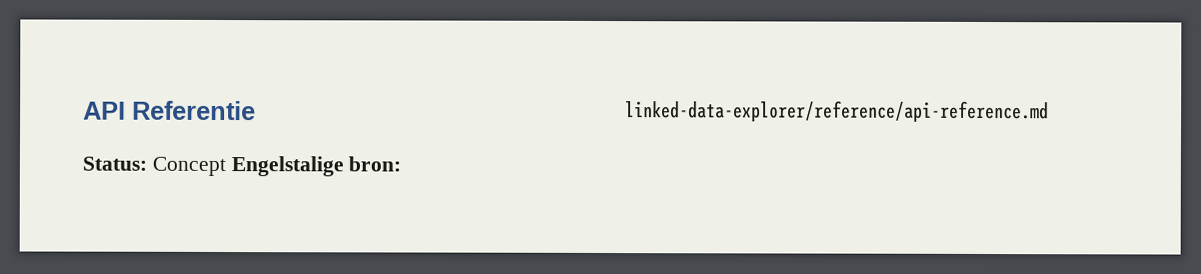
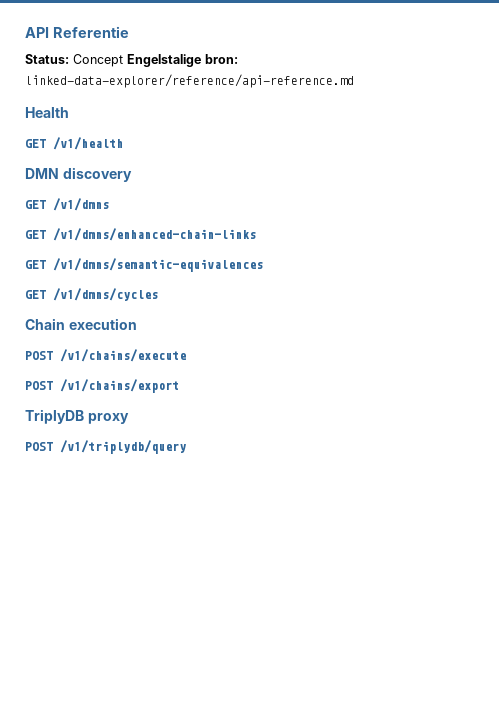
(1049, 111) none -> [25,107,69,118] [25,137,123,150] [25,167,132,182] [25,198,109,211] [25,228,256,241] [25,258,263,272] [25,288,158,301] [25,318,137,330] [25,349,186,362] [25,379,179,393] [25,409,129,424] [25,440,186,454] // Health // GET /v1/health // DMN discovery // GET /v1/dmns // GET /v1/dmns/enhanced-chain-links // GET /v1/dmns/semantic-equivalences // GET /v1/dmns/cycles // Chain execution // POST /v1/chains/execute // POST /v1/chains/export // TriplyDB proxy // POST /v1/triplydb/query

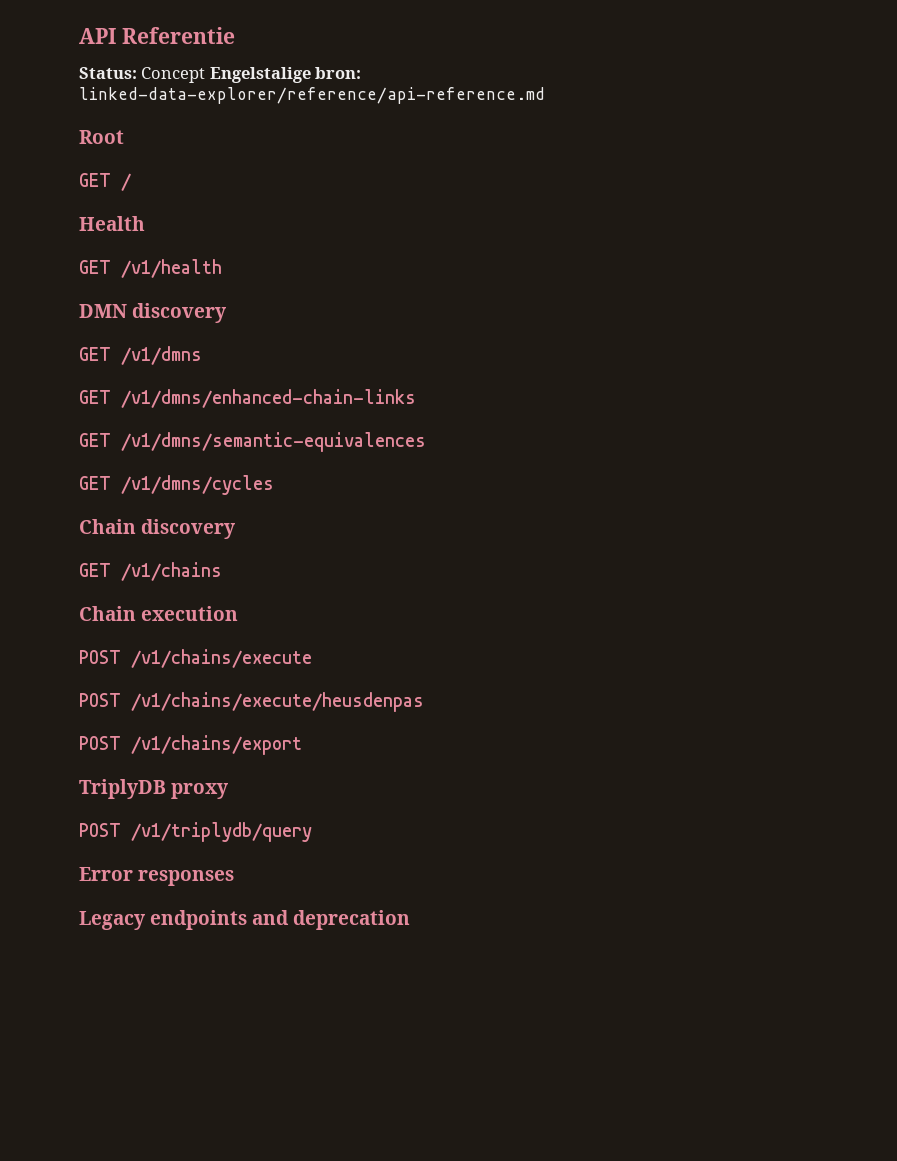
(354, 81) none -> [79,130,124,144] [79,173,131,191] // Root // GET /
(158, 294) none -> [79,519,236,539] [79,562,222,581] // Chain discovery // GET /v1/chains
(186, 355) none -> [79,692,424,712] // POST /v1/chains/execute/heusdenpas
(186, 447) none -> [79,867,235,886] [79,910,411,930] // Error responses // Legacy endpoints and deprecation

